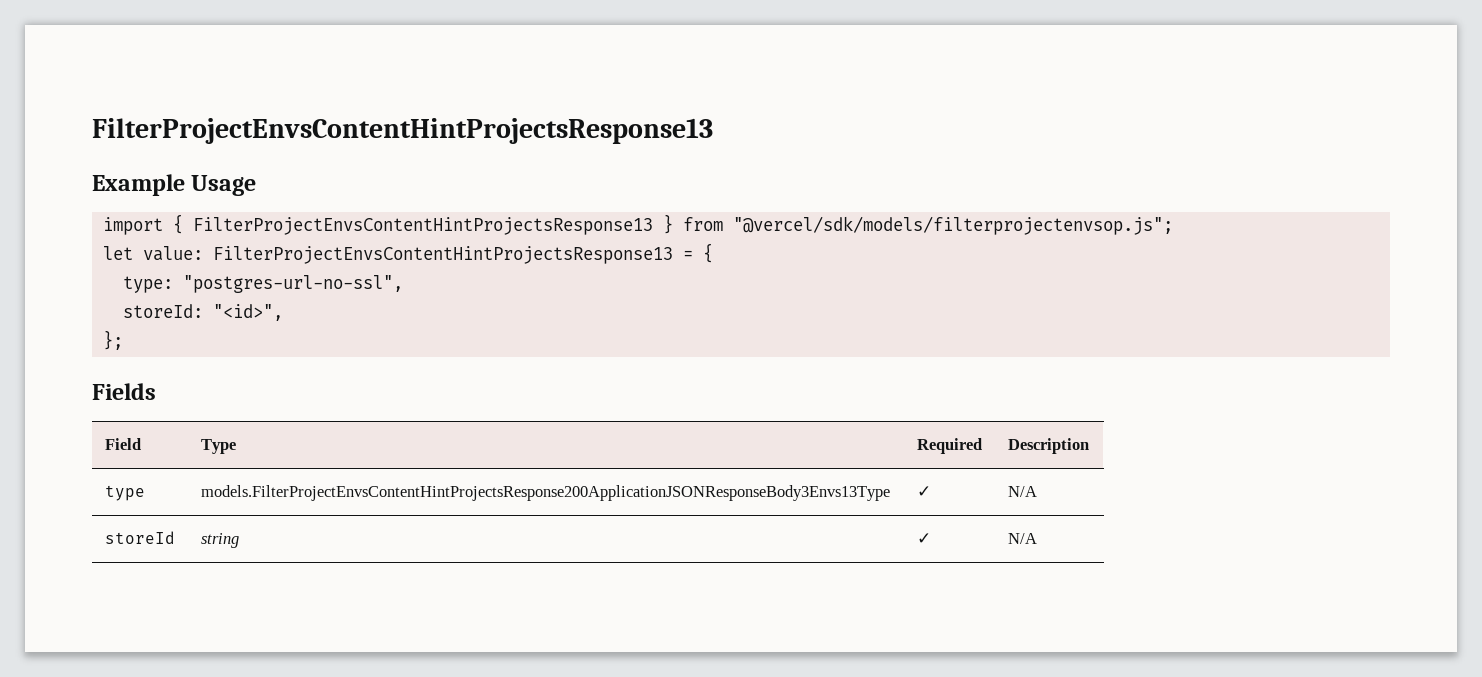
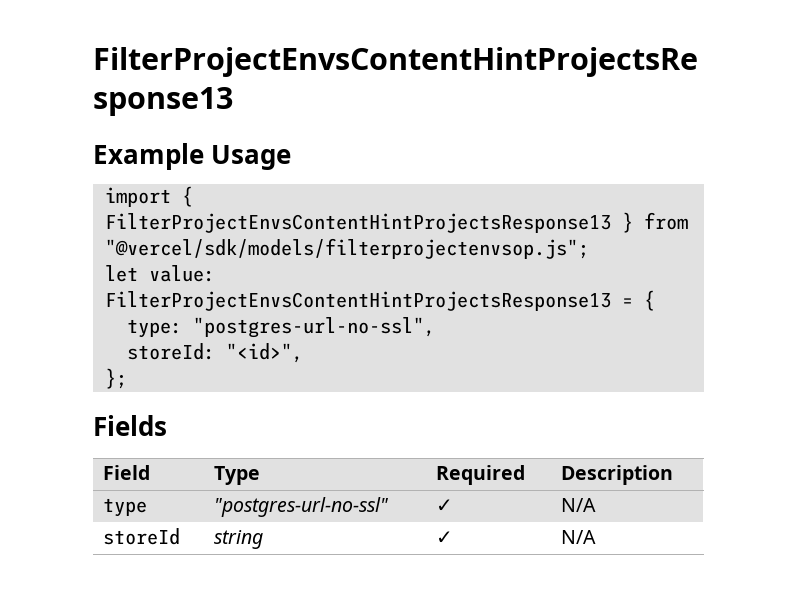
[200,485,890,501] models.FilterProjectEnvsContentHintProjectsResponse200ApplicationJSONResponseBody3Envs13Type -> [214,497,390,517] "postgres-url-no-ssl"

